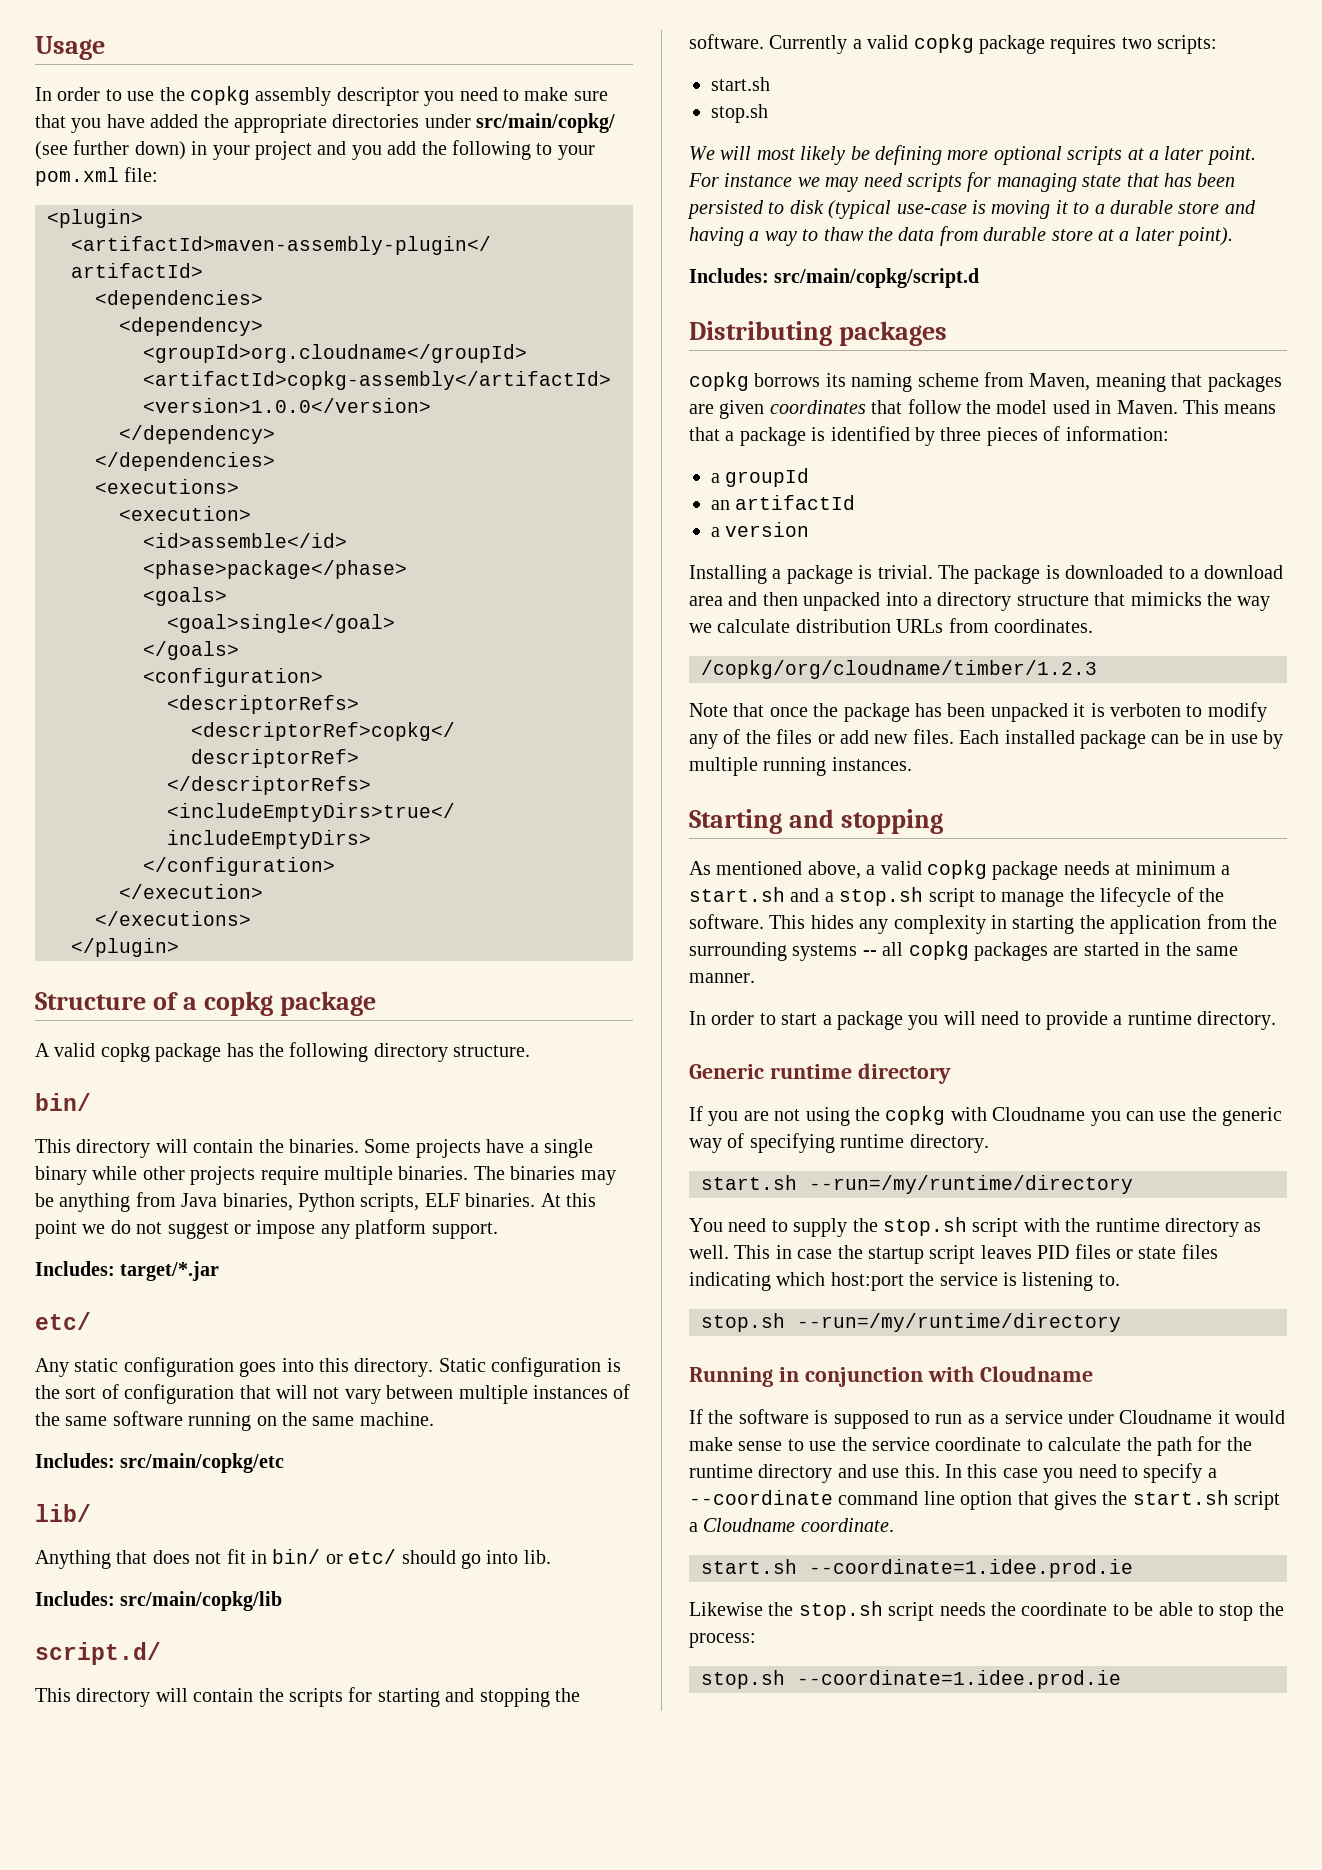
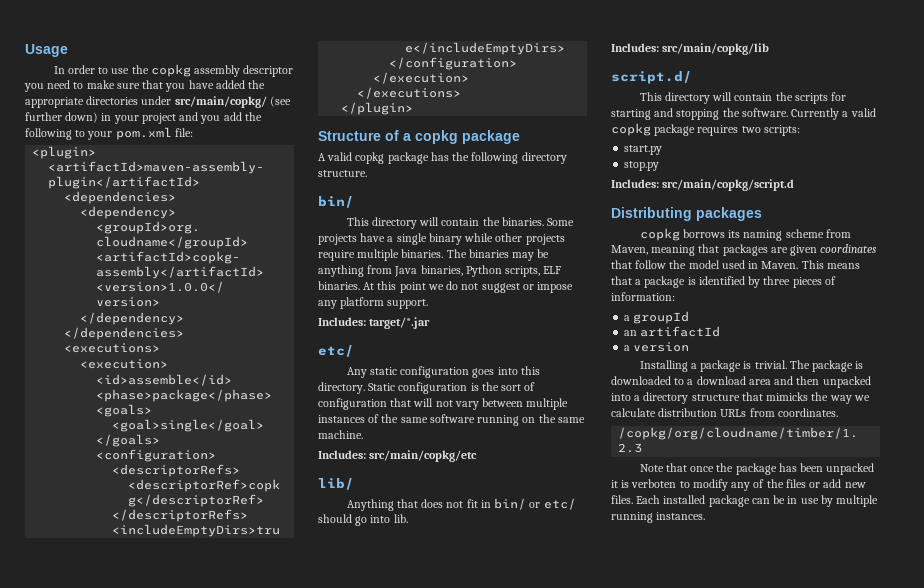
[711,77,770,91] [711,104,768,123] [689,145,1256,165] [688,172,1236,192] [687,200,1256,219] [689,226,1234,246] start.sh // stop.sh // We will most likely be defining more optional scripts at a later point. For instance we may need scripts for managing state that has been persisted to disk (typical use-case is moving it to a durable store and having a way to thaw the data from durable store at a later point). -> [624,145,663,155] [624,161,660,171] start.py // stop.py
[689,809,943,834] [689,860,1230,880] [689,887,1224,907] [689,914,1277,934] [689,941,1238,961] [689,973,755,983] [689,1011,1277,1030] [689,1063,951,1084] [689,1106,1283,1126] [689,1133,989,1153] [701,1175,1133,1194] [689,1217,1262,1237] [689,1244,1218,1264] [689,1272,1120,1291] [701,1313,1121,1332] [689,1366,1093,1387] [689,1409,1286,1429] [689,1436,1252,1456] [689,1463,1217,1483] [689,1490,1281,1510] [689,1518,894,1532] [701,1559,1133,1578] [689,1601,1284,1621] [689,1633,756,1648] [701,1670,1121,1689] // Starting and stopping // As mentioned above, a valid copkg package needs at minimum a start.sh and a stop.sh script to manage the lifecycle of the software. This hides any complexity in starting the application from the surrounding systems -- all copkg packages are started in the same manner. // In order to start a package you will need to provide a runtime directory. // Generic runtime directory // If you are not using the copkg with Cloudname you can use the generic way of specifying runtime directory. // start.sh --run=/my/runtime/directory // You need to supply the stop.sh script with the runtime directory as well. This in case the startup script leaves PID files or state files indicating which host:port the service is listening to. // stop.sh --run=/my/runtime/directory // Running in conjunction with Cloudname // If the software is supposed to run as a service under Cloudname it would make sense to use the service coordinate to calculate the path for the runtime directory and use this. In this case you need to specify a --coordinate command line option that gives the start.sh script a Cloudname coordinate. // start.sh --coordinate=1.idee.prod.ie // Likewise the stop.sh script needs the coordinate to be able to stop the process: // stop.sh --coordinate=1.idee.prod.ie -> (706, 516) none

